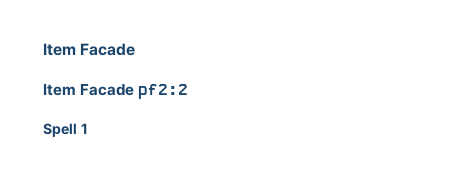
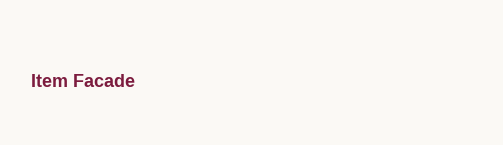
[43,43,136,56] [43,84,189,99] [43,123,88,137] Item Facade // Item Facade pf2:2 // Spell 1 -> [31,74,135,87] Item Facade

